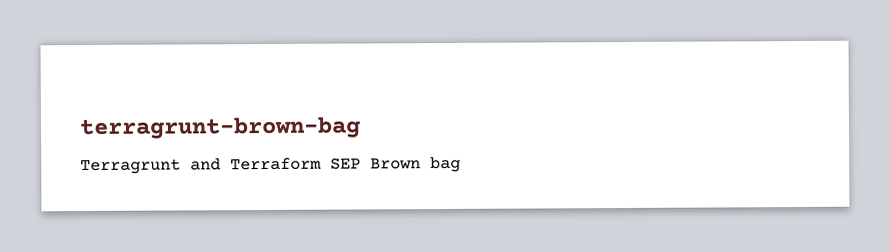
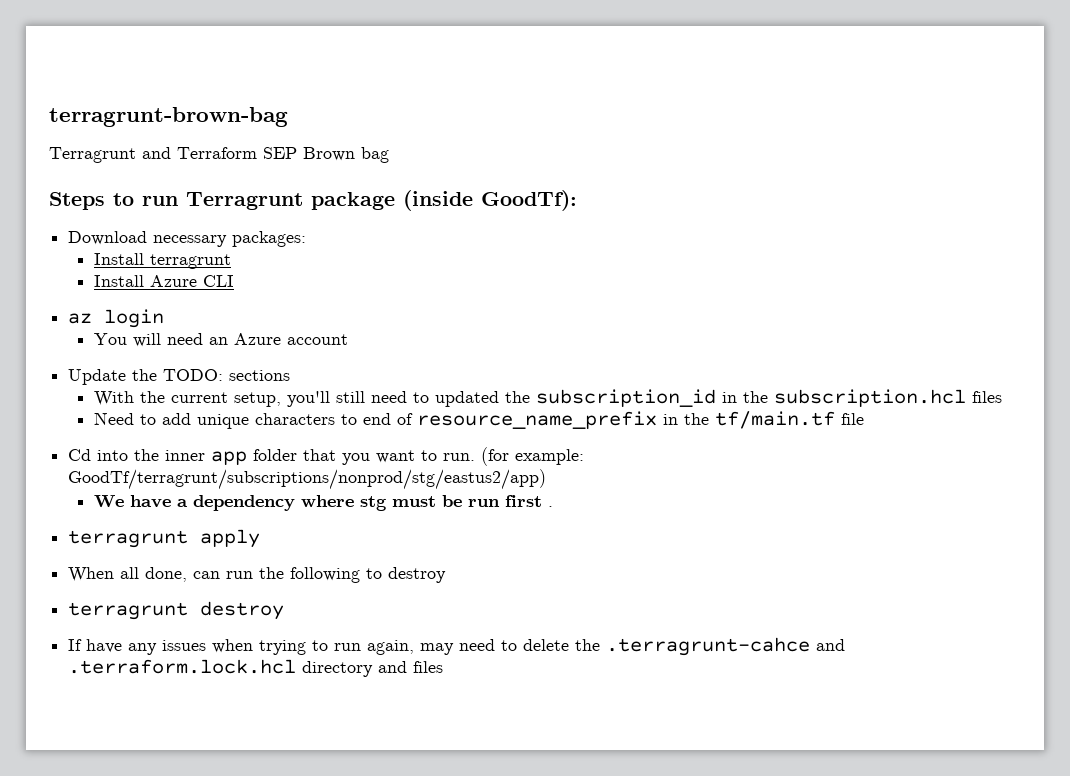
(461, 164) none -> [49,190,577,211] [68,231,307,247] [94,253,232,269] [94,275,235,287] [68,309,165,328] [94,333,349,347] [68,369,291,385] [94,389,1003,407] [94,411,865,429] [68,447,585,466] [68,469,547,490] [94,495,554,511] [68,529,261,548] [68,567,447,583] [68,601,285,620] [68,637,846,656] [68,659,444,677] // Steps to run Terragrunt package (inside GoodTf): // Download necessary packages: // Install terragrunt // Install Azure CLI // az login // You will need an Azure account // Update the TODO: sections // With the current setup, you'll still need to updated the subscription_id in the subscription.hcl files // Need to add unique characters to end of resource_name_prefix in the tf/main.tf file // Cd into the inner app folder that you want to run. (for example: GoodTf/terragrunt/subscriptions/nonprod/stg/eastus2/app) // We have a dependency where stg must be run first . // terragrunt apply // When all done, can run the following to destroy // terragrunt destroy // If have any issues when trying to run again, may need to delete the .terragrunt-cahce and .terraform.lock.hcl directory and files

